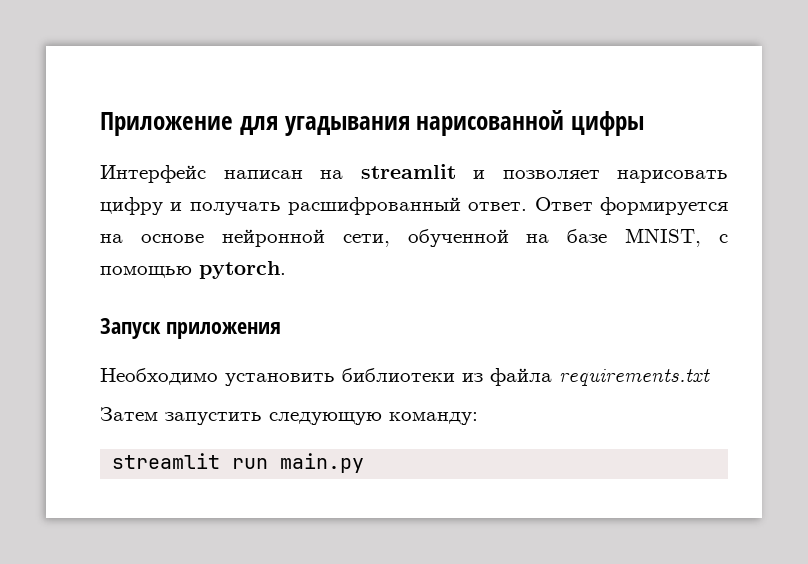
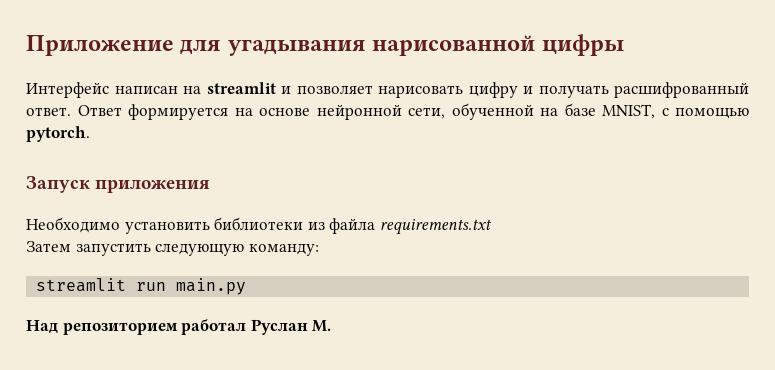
(365, 463) none -> [26,319,332,335] // Над репозиторием работал Руслан М.

